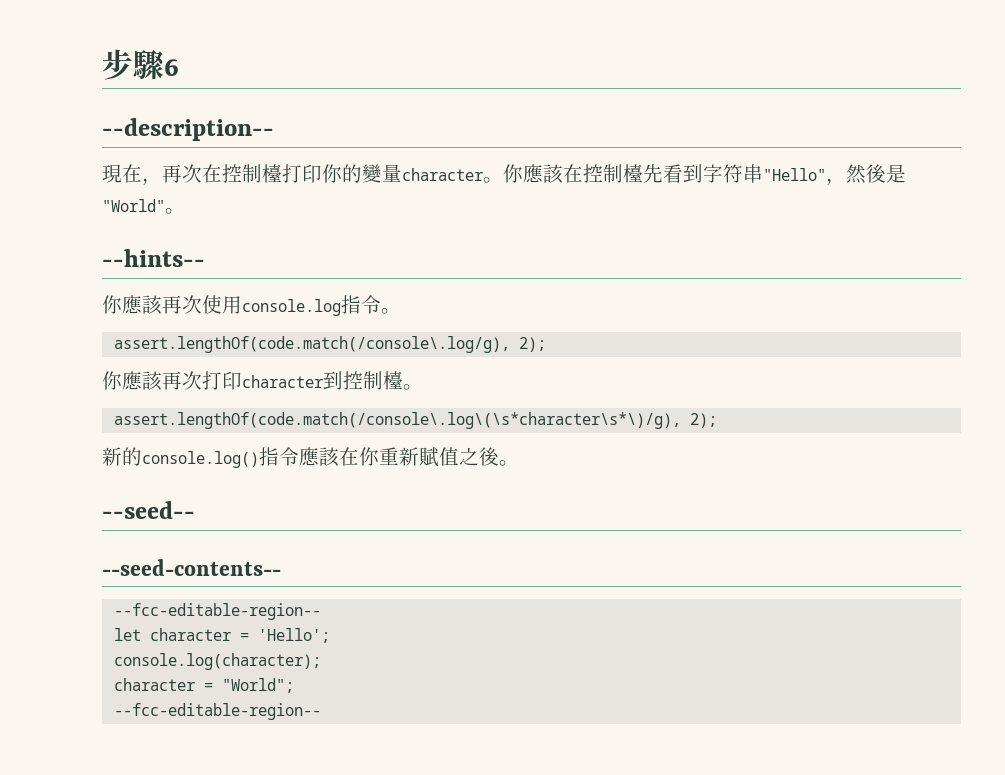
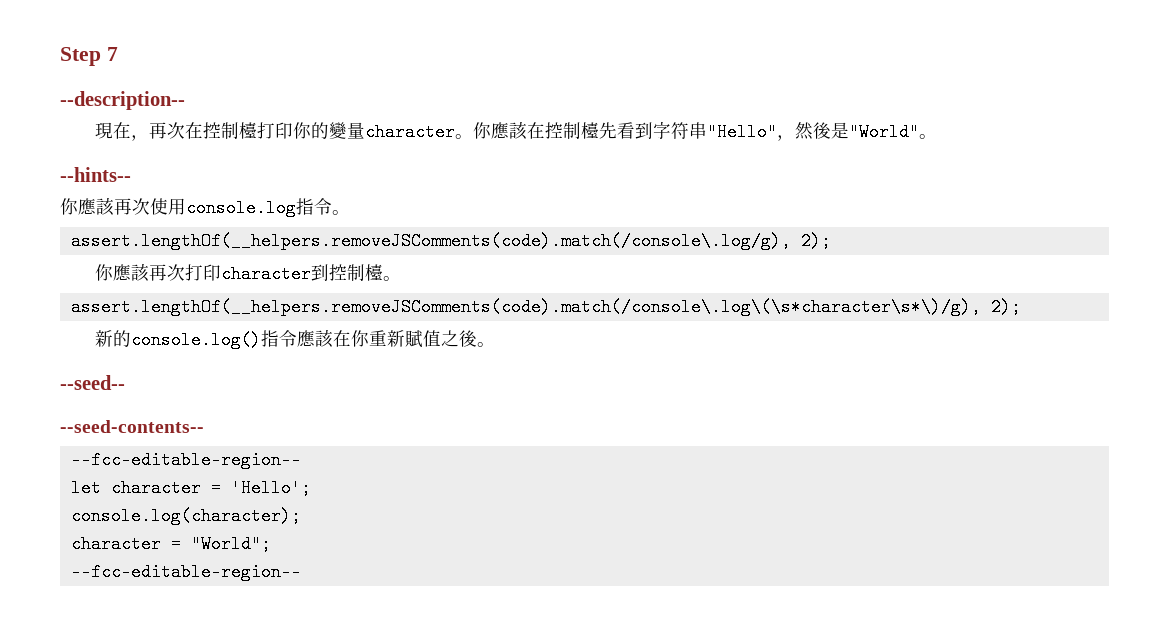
[102,49,179,80] 步驟6 -> [60,47,118,66] Step 7
[113,336,510,353] assert.lengthOf(code.match(/console\.log/g), -> [70,232,791,250] assert.lengthOf(__helpers.removeJSComments(code).match(/console\.log/g),
[113,412,681,429] assert.lengthOf(code.match(/console\.log\(\s*character\s*\)/g), -> [70,298,981,316] assert.lengthOf(__helpers.removeJSComments(code).match(/console\.log\(\s*character\s*\)/g),

